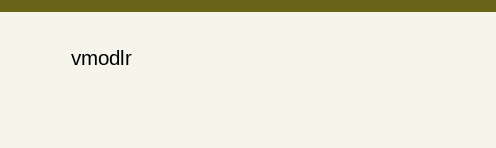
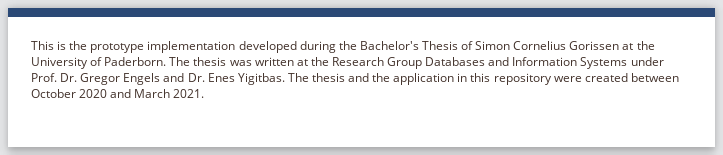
[71,50,132,65] vmodlr -> [31,41,655,53] [31,57,664,69] [31,73,679,85] [31,89,205,98] This is the prototype implementation developed during the Bachelor's Thesis of Simon Cornelius Gorissen at the University of Paderborn. The thesis was written at the Research Group Databases and Information Systems under Prof. Dr. Gregor Engels and Dr. Enes Yigitbas. The thesis and the application in this repository were created between October 2020 and March 2021.

